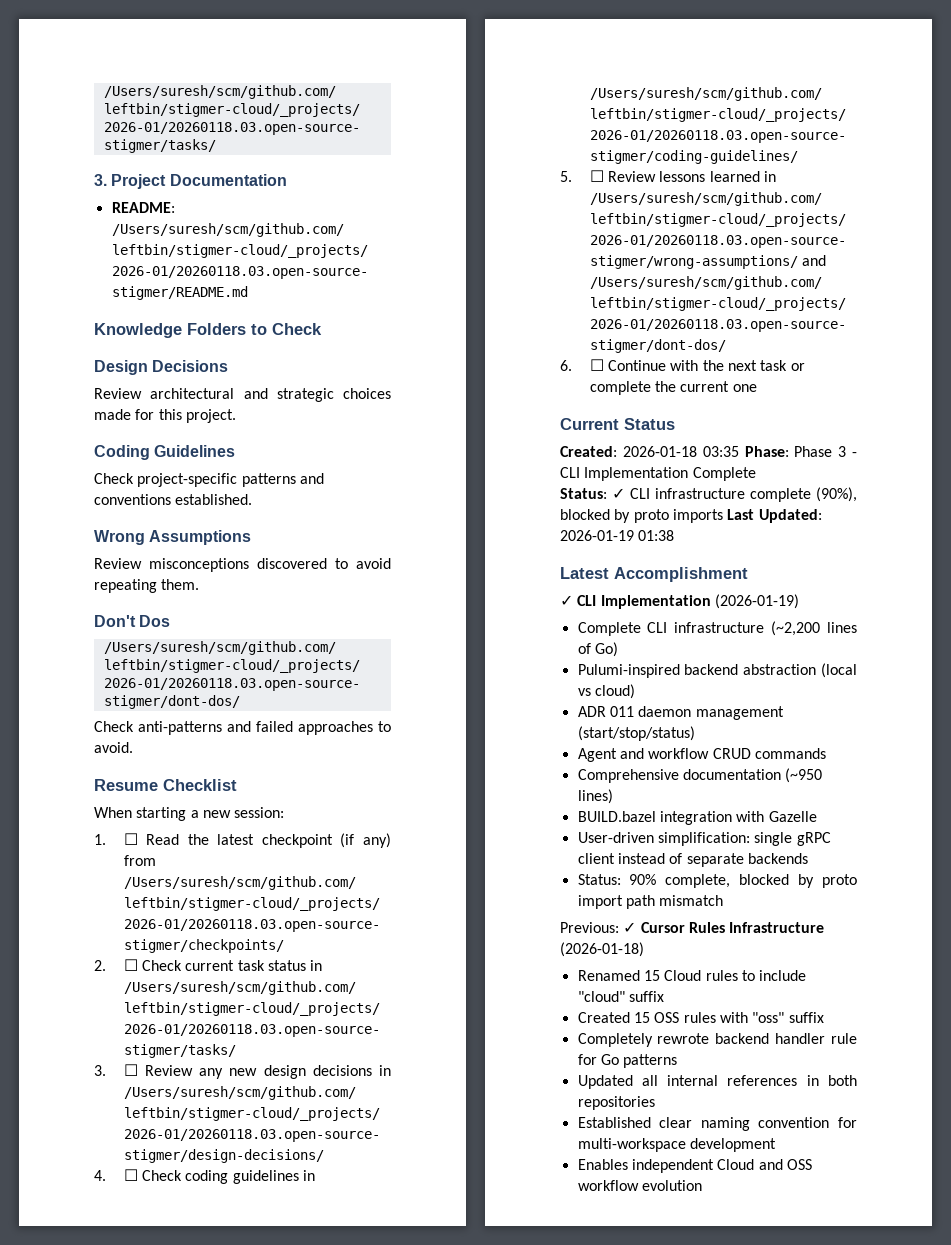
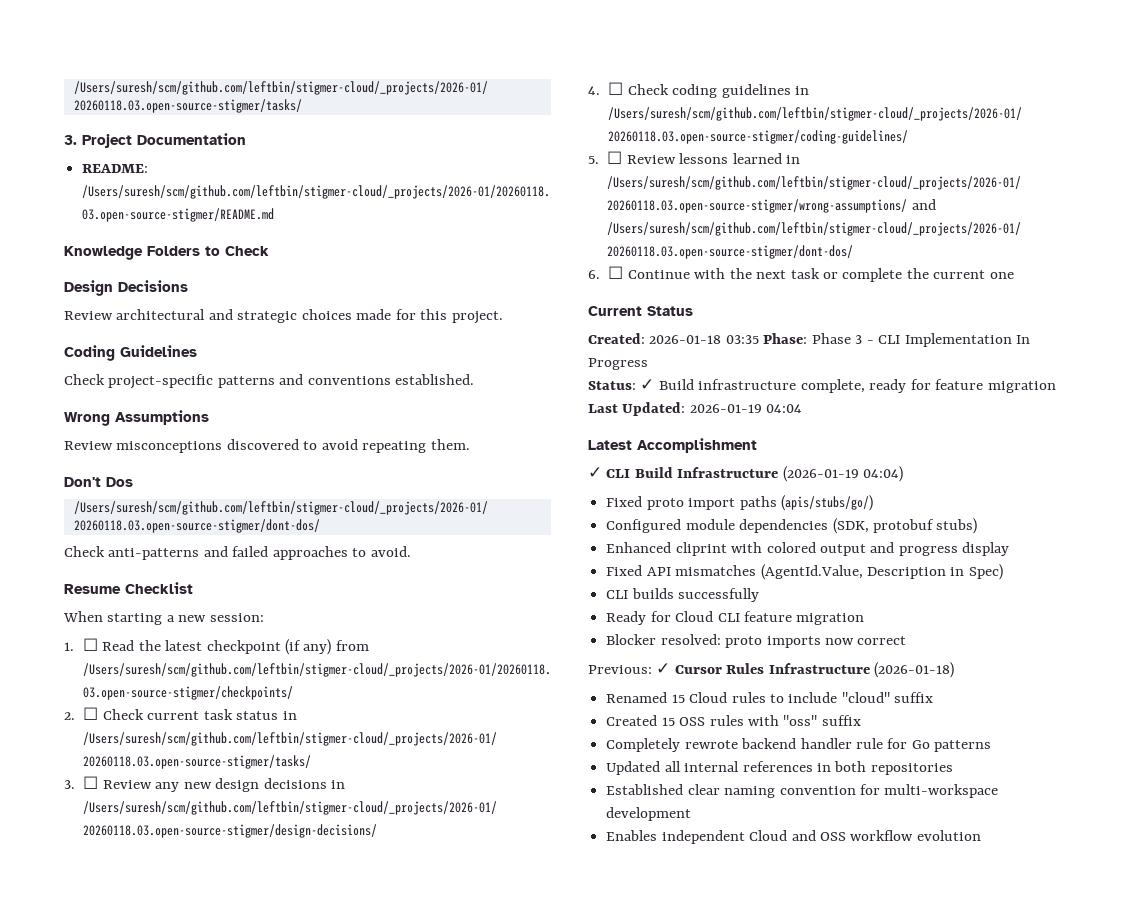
[692,467,756,481] Complete -> [1016,335,1031,344] [588,358,648,370] In Progress
[630,487,857,502] [560,509,723,523] CLI infrastructure complete (90%), blocked by proto imports -> [658,379,1056,393] Build infrastructure complete, ready for feature migration
[638,530,675,541] 01:38 -> [766,404,803,413] 04:04
[600,594,799,609] [577,621,857,636] [577,642,618,657] [577,663,857,678] [577,684,635,699] [577,706,784,720] [577,726,695,741] [577,748,826,762] [577,768,823,783] [577,789,613,804] [577,811,817,825] [577,832,831,846] [577,853,808,867] [577,874,857,888] [577,895,724,909] Implementation (2026-01-19) // Complete CLI infrastructure (~2,200 lines of Go) // Pulumi-inspired backend abstraction (local vs cloud) // ADR 011 daemon management (start/stop/status) // Agent and workflow CRUD commands // Comprehensive documentation (~950 lines) // BUILD.bazel integration with Gazelle // User-driven simplification: single gRPC client instead of separate backends // Status: 90% complete, blocked by proto import path mismatch -> [634,466,904,482] [606,495,873,511] [606,518,978,534] [606,542,1010,556] [606,564,1003,580] [606,588,760,602] [606,611,865,625] [606,634,907,648] Build Infrastructure (2026-01-19 04:04) // Fixed proto import paths (apis/stubs/go/) // Configured module dependencies (SDK, protobuf stubs) // Enhanced cliprint with colored output and progress display // Fixed API mismatches (AgentId.Value, Description in Spec) // CLI builds successfully // Ready for Cloud CLI feature migration // Blocker resolved: proto imports now correct

